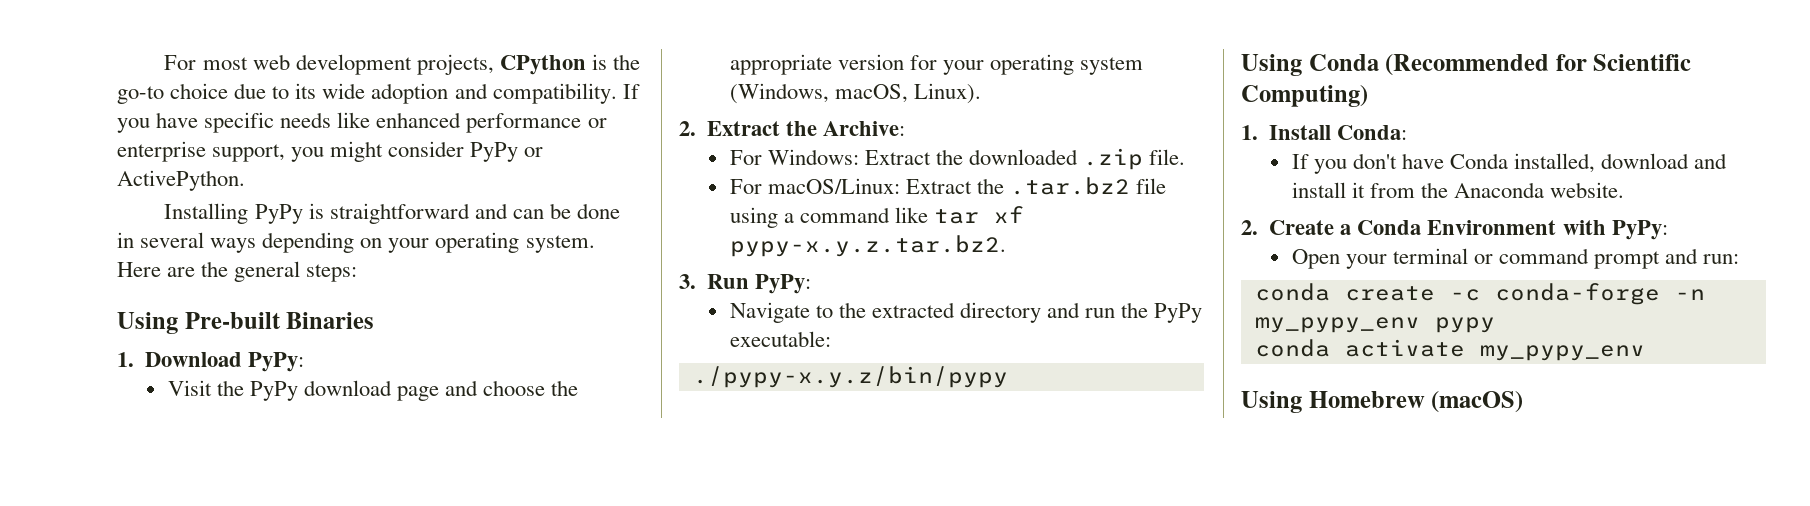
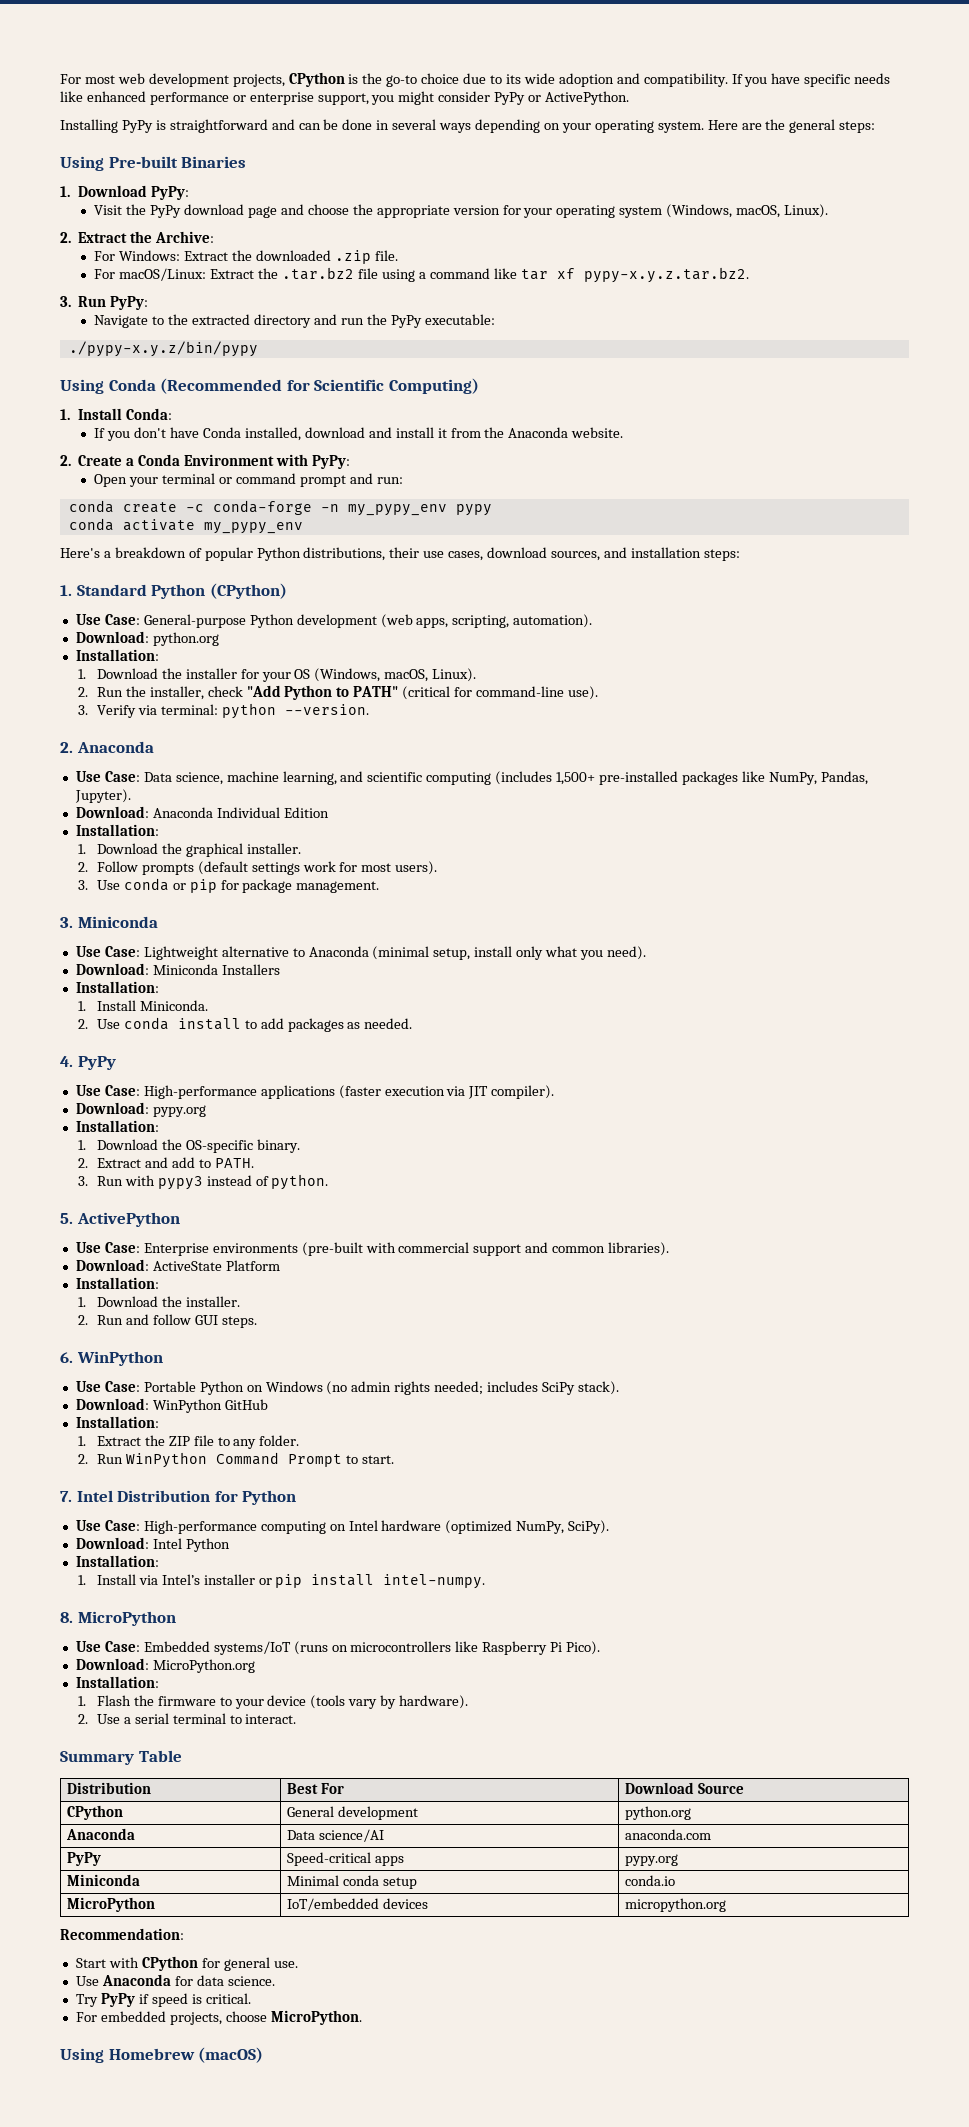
(1645, 353) none -> [60,547,740,561] [60,583,287,599] [75,614,593,628] [75,631,219,646] [75,649,159,661] [78,668,477,682] [78,685,598,700] [78,703,369,719] [60,741,154,753] [75,771,868,785] [74,789,131,803] [75,806,329,818] [75,824,159,836] [78,843,301,857] [78,861,438,875] [78,878,380,893] [60,916,158,928] [75,946,646,960] [75,963,280,975] [75,981,159,993] [78,1000,208,1011] [78,1017,413,1032] [60,1056,116,1070] [75,1085,555,1099] [75,1102,206,1117] [75,1120,159,1132] [78,1139,300,1153] [78,1157,254,1168] [78,1174,329,1190] [60,1212,180,1227] [75,1242,670,1256] [75,1259,280,1271] [75,1277,159,1289] [78,1296,240,1307] [78,1314,257,1328] [60,1351,163,1366] [75,1381,619,1395] [75,1398,268,1413] [75,1416,159,1428] [78,1435,300,1449] [78,1452,394,1468] [60,1490,297,1505] [75,1520,610,1534] [75,1537,230,1552] [75,1555,159,1567] [78,1574,486,1589] [60,1611,176,1626] [75,1641,601,1655] [75,1658,255,1673] [75,1676,159,1688] [78,1695,469,1709] [78,1713,297,1724] [60,1750,182,1765] [66,1782,151,1794] [286,1783,344,1794] [624,1782,744,1794] [66,1805,123,1820] [286,1806,418,1820] [624,1806,691,1820] [65,1828,135,1840] [286,1829,384,1842] [624,1829,711,1840] [66,1852,101,1866] [286,1852,404,1866] [624,1854,678,1866] [66,1874,140,1886] [286,1875,417,1889] [624,1875,675,1886] [66,1897,155,1912] [286,1898,428,1911] [624,1898,726,1912] [60,1928,184,1940] [75,1956,298,1971] [75,1974,275,1986] [75,1993,251,2007] [75,2010,362,2025] // Here's a breakdown of popular Python distributions, their use cases, download sources, and installation steps: // 1. Standard Python (CPython) // Use Case: General-purpose Python development (web apps, scripting, automation). // Download: python.org // Installation: // 1. Download the installer for your OS (Windows, macOS, Linux). // 2. Run the installer, check "Add Python to PATH" (critical for command-line use). // 3. Verify via terminal: python --version. // 2. Anaconda // Use Case: Data science, machine learning, and scientific computing (includes 1,500+ pre-installed packages like NumPy, Pandas, Jupyter). // Download: Anaconda Individual Edition // Installation: // 1. Download the graphical installer. // 2. Follow prompts (default settings work for most users). // 3. Use conda or pip for package management. // 3. Miniconda // Use Case: Lightweight alternative to Anaconda (minimal setup, install only what you need). // Download: Miniconda Installers // Installation: // 1. Install Miniconda. // 2. Use conda install to add packages as needed. // 4. PyPy // Use Case: High-performance applications (faster execution via JIT compiler). // Download: pypy.org // Installation: // 1. Download the OS-specific binary. // 2. Extract and add to PATH. // 3. Run with pypy3 instead of python. // 5. ActivePython // Use Case: Enterprise environments (pre-built with commercial support and common libraries). // Download: ActiveState Platform // Installation: // 1. Download the installer. // 2. Run and follow GUI steps. // 6. WinPython // Use Case: Portable Python on Windows (no admin rights needed; includes SciPy stack). // Download: WinPython GitHub // Installation: // 1. Extract the ZIP file to any folder. // 2. Run WinPython Command Prompt to start. // 7. Intel Distribution for Python // Use Case: High-performance computing on Intel hardware (optimized NumPy, SciPy). // Download: Intel Python // Installation: // 1. Install via Intel’s installer or pip install intel-numpy. // 8. MicroPython // Use Case: Embedded systems/IoT (runs on microcontrollers like Raspberry Pi Pico). // Download: MicroPython.org // Installation: // 1. Flash the firmware to your device (tools vary by hardware). // 2. Use a serial terminal to interact. // Summary Table // Distribution | Best For | Download Source // CPython | General development | python.org // Anaconda | Data science/AI | anaconda.com // PyPy | Speed-critical apps | pypy.org // Miniconda | Minimal conda setup | conda.io // MicroPython | IoT/embedded devices | micropython.org // Recommendation: // Start with CPython for general use. // Use Anaconda for data science. // Try PyPy if speed is critical. // For embedded projects, choose MicroPython.

